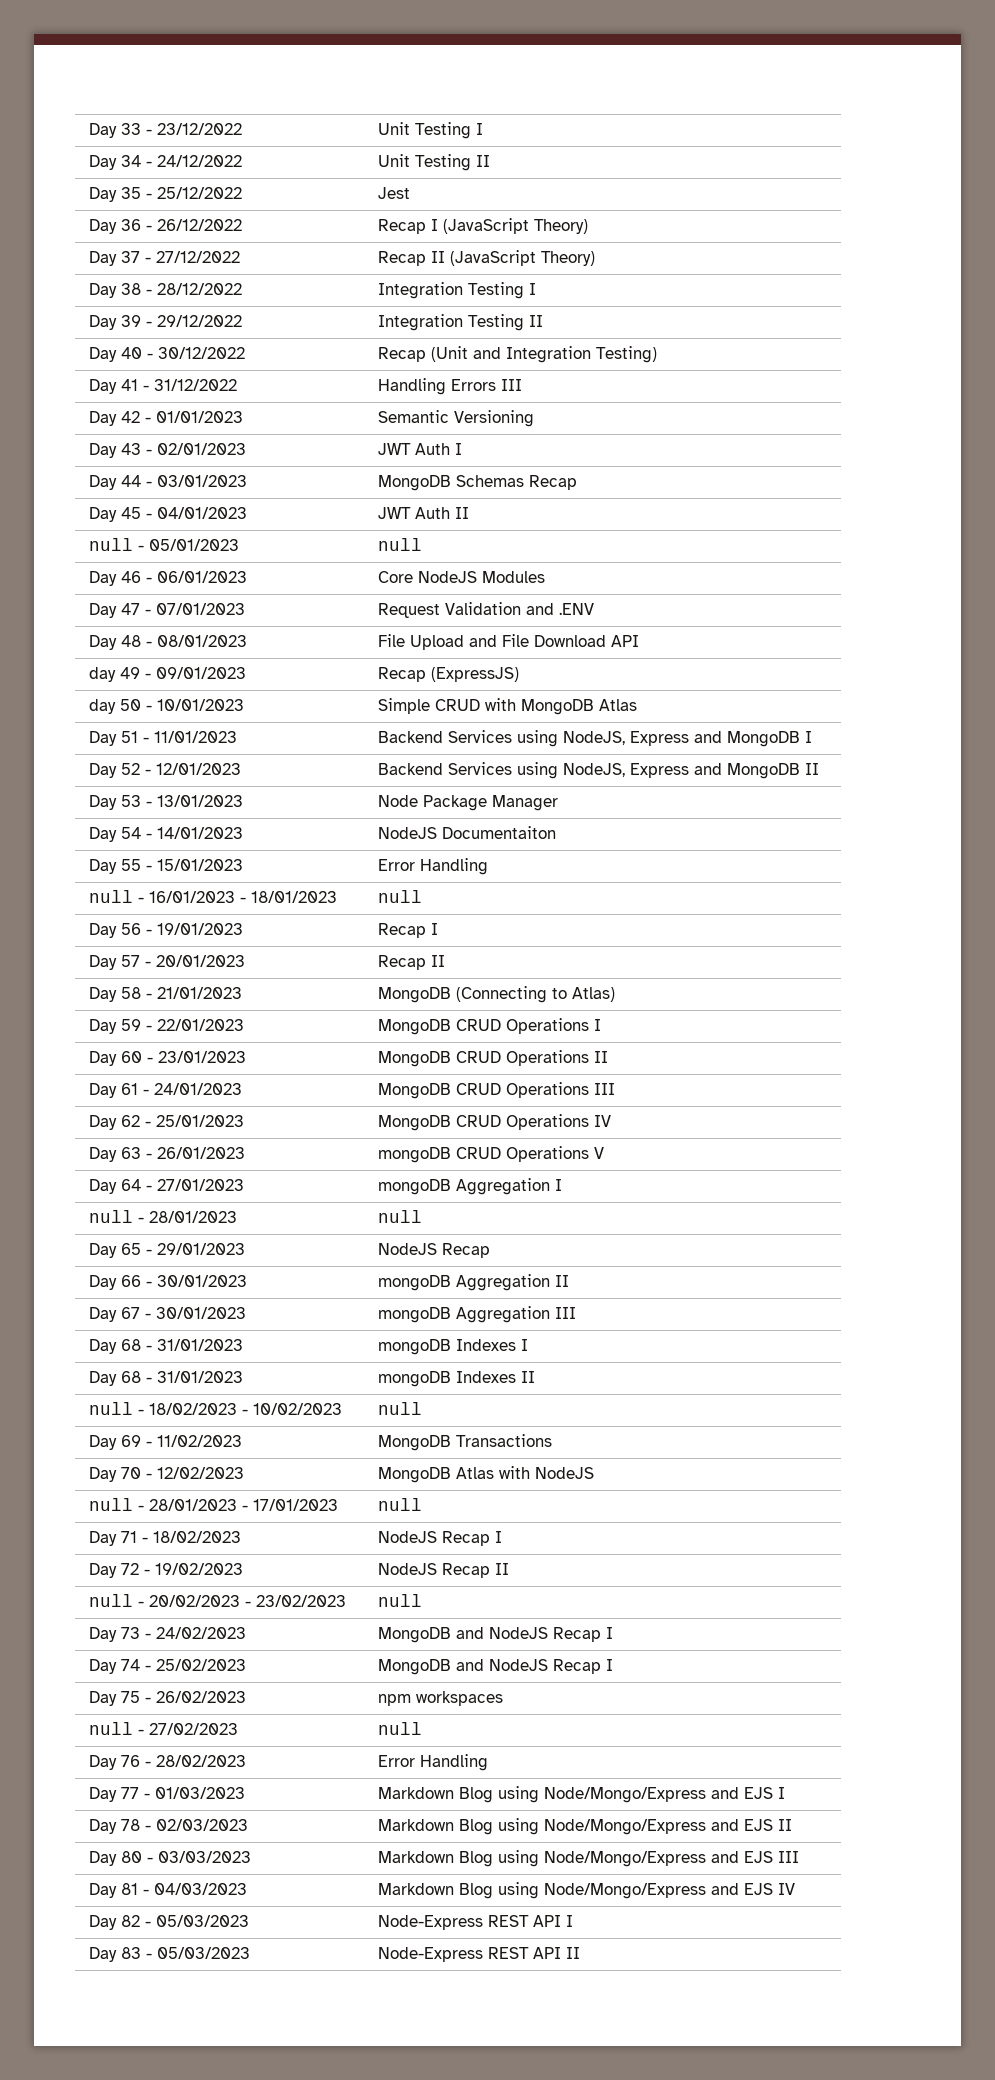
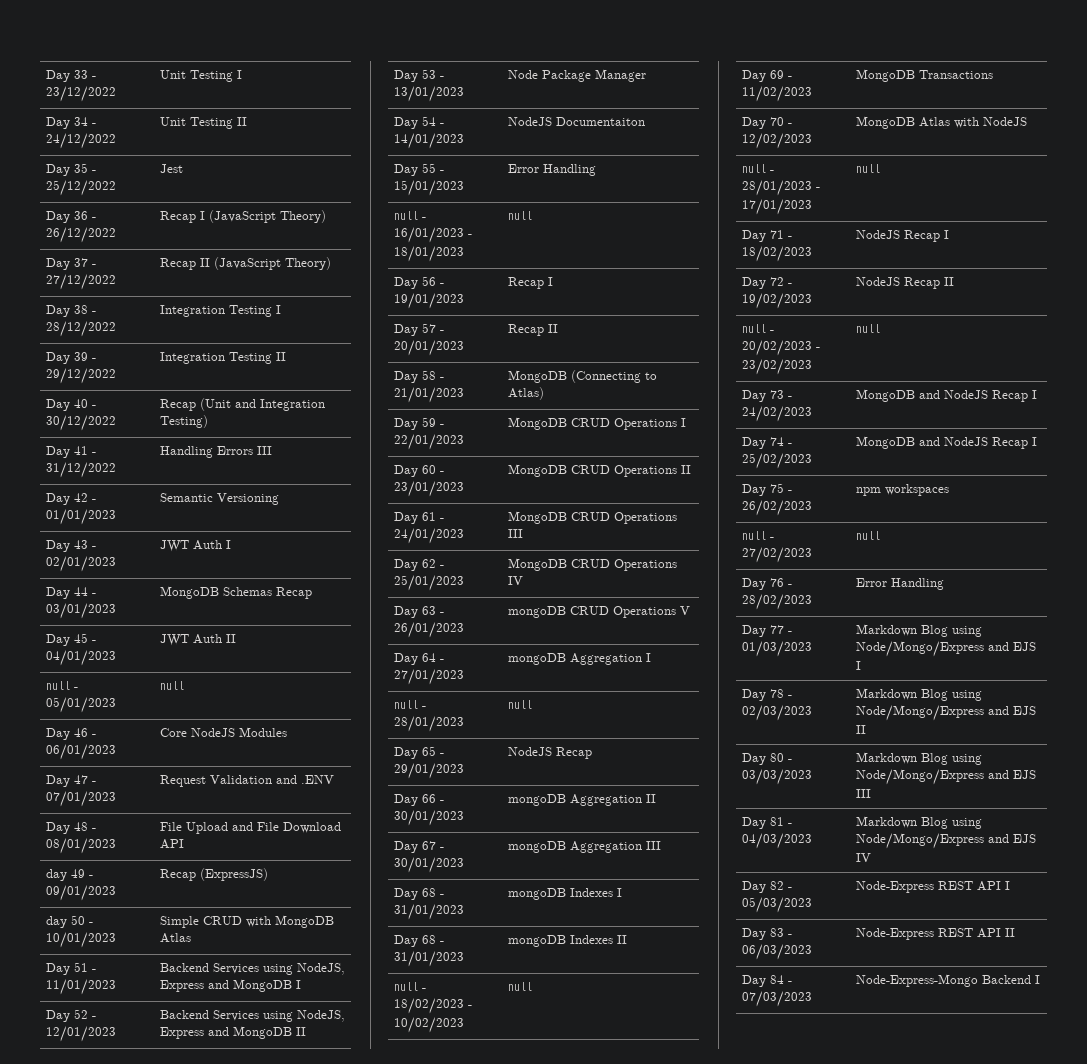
[156,1947,250,1959] 05/03/2023 -> [741,944,812,960] 06/03/2023
(580, 1953) none -> [741,975,792,987] [741,991,812,1007] [855,974,1040,987] // Day 84 - 07/03/2023 | Node-Express-Mongo Backend I

